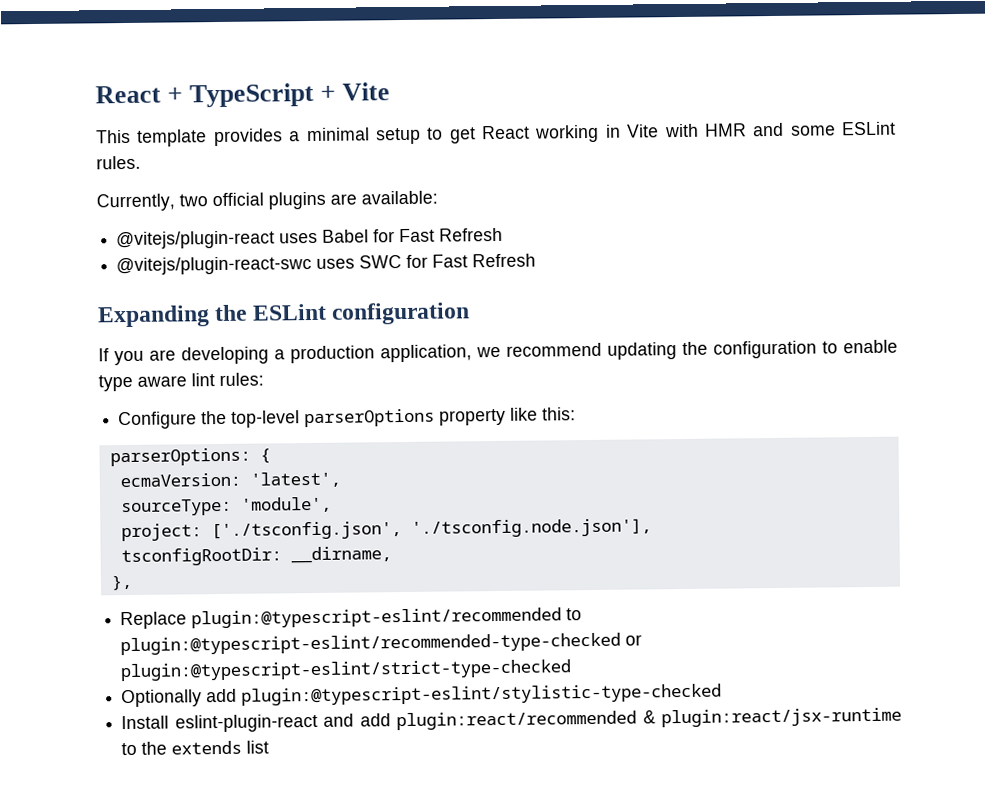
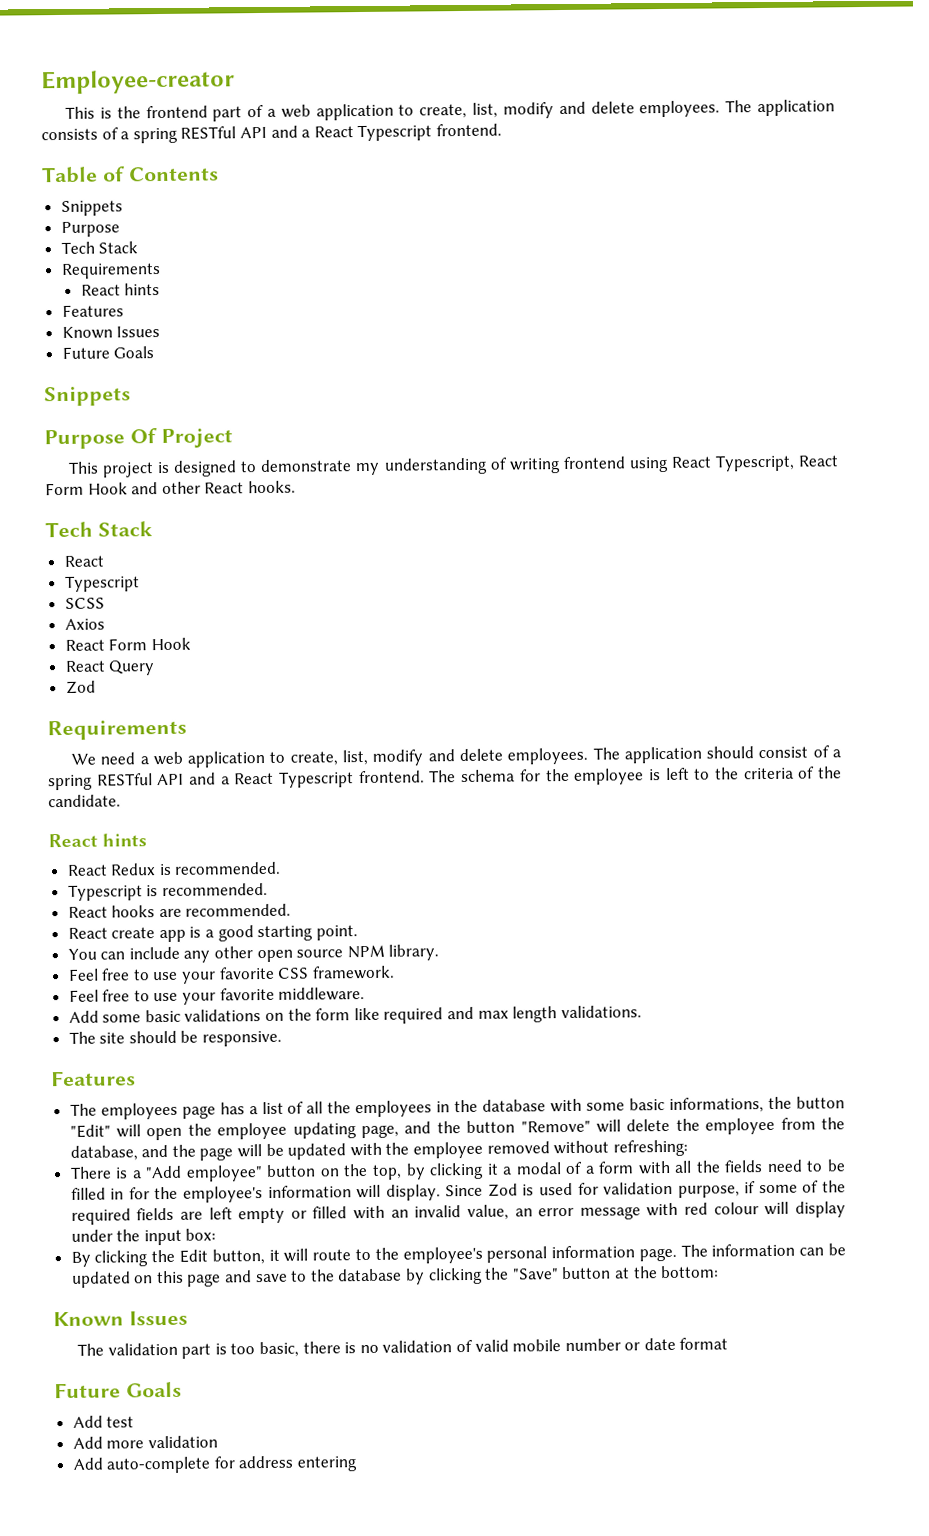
[95,82,391,108] [96,121,896,147] [96,155,141,170] [96,190,438,212] [116,227,504,250] [116,253,537,276] [97,302,471,328] [98,339,898,366] [98,372,264,392] [118,407,577,430] [109,447,271,467] [119,471,341,488] [120,496,332,517] [120,518,652,542] [120,546,392,567] [110,574,133,591] [120,607,583,630] [120,632,643,656] [120,659,572,682] [121,683,723,708] [121,707,902,733] [121,740,270,756] React + TypeScript + Vite // This template provides a minimal setup to get React working in Vite with HMR and some ESLint rules. // Currently, two official plugins are available: // @vitejs/plugin-react uses Babel for Fast Refresh // @vitejs/plugin-react-swc uses SWC for Fast Refresh // Expanding the ESLint configuration // If you are developing a production application, we recommend updating the configuration to enable type aware lint rules: // Configure the top-level parserOptions property like this: // parserOptions: { // ecmaVersion: 'latest', // sourceType: 'module', // project: ['./tsconfig.json', './tsconfig.node.json'], // tsconfigRootDir: __dirname, // }, // Replace plugin:@typescript-eslint/recommended to plugin:@typescript-eslint/recommended-type-checked or plugin:@typescript-eslint/strict-type-checked // Optionally add plugin:@typescript-eslint/stylistic-type-checked // Install eslint-plugin-react and add plugin:react/recommended & plugin:react/jsx-runtime to the extends list -> [41,69,235,95] [65,99,836,122] [41,123,502,144] [42,166,219,184] [60,200,123,216] [60,221,120,237] [60,241,139,254] [60,263,161,279] [80,283,161,296] [61,304,124,317] [61,326,161,339] [61,346,155,359] [44,386,131,407] [44,428,233,450] [68,454,839,478] [45,480,296,496] [45,521,153,538] [63,555,104,567] [64,575,140,592] [64,597,105,609] [64,618,105,630] [64,637,191,651] [64,660,156,676] [65,680,96,694] [47,719,187,741] [71,745,841,768] [48,766,843,791] [48,794,121,808] [48,833,148,848] [66,861,282,876] [67,882,268,901] [67,903,292,918] [67,925,358,943] [67,944,440,963] [67,965,395,984] [68,986,366,1005] [68,1005,642,1024] [68,1030,283,1047] [50,1070,136,1087] [69,1096,845,1120] [69,1117,845,1141] [69,1139,688,1161] [69,1159,846,1182] [70,1180,846,1203] [70,1201,846,1225] [70,1228,217,1246] [70,1243,846,1267] [70,1265,720,1288] [53,1310,188,1327] [77,1337,729,1359] [54,1381,182,1399] [72,1415,135,1428] [72,1435,218,1449] [72,1455,358,1474] Employee-creator // This is the frontend part of a web application to create, list, modify and delete employees. The application consists of a spring RESTful API and a React Typescript frontend. // Table of Contents // Snippets // Purpose // Tech Stack // Requirements // React hints // Features // Known Issues // Future Goals // Snippets // Purpose Of Project // This project is designed to demonstrate my understanding of writing frontend using React Typescript, React Form Hook and other React hooks. // Tech Stack // React // Typescript // SCSS // Axios // React Form Hook // React Query // Zod // Requirements // We need a web application to create, list, modify and delete employees. The application should consist of a spring RESTful API and a React Typescript frontend. The schema for the employee is left to the criteria of the candidate. // React hints // React Redux is recommended. // Typescript is recommended. // React hooks are recommended. // React create app is a good starting point. // You can include any other open source NPM library. // Feel free to use your favorite CSS framework. // Feel free to use your favorite middleware. // Add some basic validations on the form like required and max length validations. // The site should be responsive. // Features // The employees page has a list of all the employees in the database with some basic informations, the button "Edit" will open the employee updating page, and the button "Remove" will delete the employee from the database, and the page will be updated with the employee removed without refreshing: // There is a "Add employee" button on the top, by clicking it a modal of a form with all the fields need to be filled in for the employee's information will display. Since Zod is used for validation purpose, if some of the required fields are left empty or filled with an invalid value, an error message with red colour will display under the input box: // By clicking the Edit button, it will route to the employee's personal information page. The information can be updated on this page and save to the database by clicking the "Save" button at the bottom: // Known Issues // The validation part is too basic, there is no validation of valid mobile number or date format // Future Goals // Add test // Add more validation // Add auto-complete for address entering

